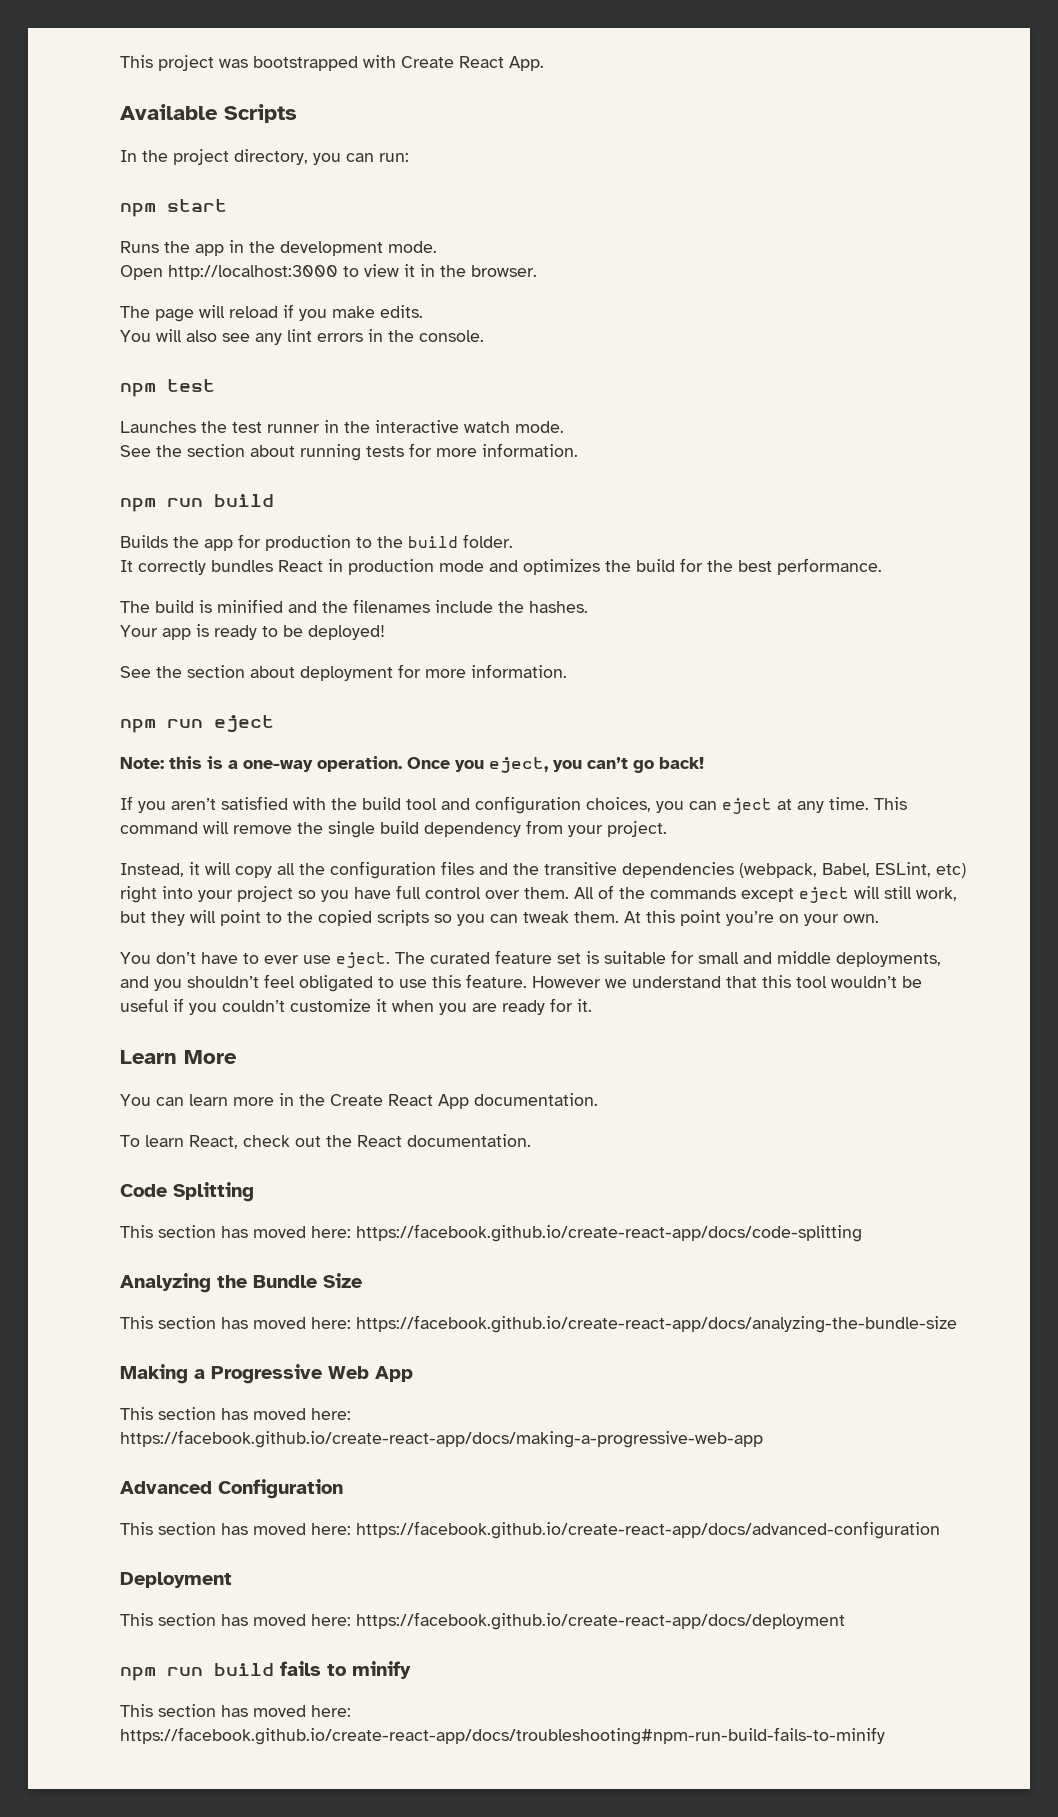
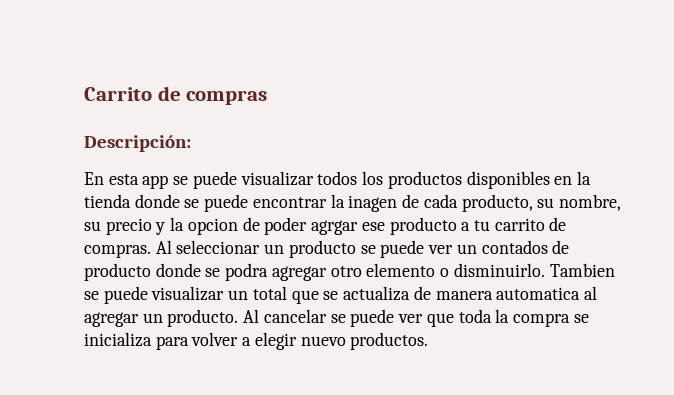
[120,55,544,71] [120,104,297,123] [120,149,409,165] [120,199,227,217] [120,240,437,256] [120,264,537,280] [120,304,423,322] [120,329,484,345] [120,379,215,397] [120,420,564,433] [120,443,578,461] [120,494,274,512] [120,534,513,551] [120,558,882,575] [120,599,588,613] [120,624,385,640] [120,664,567,681] [120,715,274,733] [120,756,704,773] [120,796,907,814] [120,820,667,838] [120,861,966,879] [120,885,957,903] [120,910,879,926] [120,950,941,968] [120,974,922,992] [120,998,592,1015] [120,1050,237,1064] [120,1093,598,1109] [120,1134,531,1149] [120,1182,254,1202] [120,1224,862,1242] [120,1273,362,1293] [120,1315,957,1333] [120,1364,413,1384] [120,1407,351,1420] [120,1430,763,1448] [120,1479,343,1499] [120,1521,940,1539] [120,1572,232,1588] [120,1612,845,1630] [120,1661,411,1681] [120,1704,351,1717] [120,1727,885,1745] This project was bootstrapped with Create React App. // Available Scripts // In the project directory, you can run: // npm start // Runs the app in the development mode. // Open http://localhost:3000 to view it in the browser. // The page will reload if you make edits. // You will also see any lint errors in the console. // npm test // Launches the test runner in the interactive watch mode. // See the section about running tests for more information. // npm run build // Builds the app for production to the build folder. // It correctly bundles React in production mode and optimizes the build for the best performance. // The build is minified and the filenames include the hashes. // Your app is ready to be deployed! // See the section about deployment for more information. // npm run eject // Note: this is a one-way operation. Once you eject, you can’t go back! // If you aren’t satisfied with the build tool and configuration choices, you can eject at any time. This command will remove the single build dependency from your project. // Instead, it will copy all the configuration files and the transitive dependencies (webpack, Babel, ESLint, etc) right into your project so you have full control over them. All of the commands except eject will still work, but they will point to the copied scripts so you can tweak them. At this point you’re on your own. // You don’t have to ever use eject. The curated feature set is suitable for small and middle deployments, and you shouldn’t feel obligated to use this feature. However we understand that this tool wouldn’t be useful if you couldn’t customize it when you are ready for it. // Learn More // You can learn more in the Create React App documentation. // To learn React, check out the React documentation. // Code Splitting // This section has moved here: https://facebook.github.io/create-react-app/docs/code-splitting // Analyzing the Bundle Size // This section has moved here: https://facebook.github.io/create-react-app/docs/analyzing-the-bundle-size // Making a Progressive Web App // This section has moved here: https://facebook.github.io/create-react-app/docs/making-a-progressive-web-app // Advanced Configuration // This section has moved here: https://facebook.github.io/create-react-app/docs/advanced-configuration // Deployment // This section has moved here: https://facebook.github.io/create-react-app/docs/deployment // npm run build fails to minify // This section has moved here: https://facebook.github.io/create-react-app/docs/troubleshooting#npm-run-build-fails-to-minify -> [84,86,268,105] [84,135,191,152] [84,171,591,189] [84,194,621,212] [84,217,567,235] [84,240,570,258] [84,263,615,281] [84,286,597,304] [84,309,589,327] [84,332,429,350] Carrito de compras // Descripción: // En esta app se puede visualizar todos los productos disponibles en la tienda donde se puede encontrar la inagen de cada producto, su nombre, su precio y la opcion de poder agrgar ese producto a tu carrito de compras. Al seleccionar un producto se puede ver un contados de producto donde se podra agregar otro elemento o disminuirlo. Tambien se puede visualizar un total que se actualiza de manera automatica al agregar un producto. Al cancelar se puede ver que toda la compra se inicializa para volver a elegir nuevo productos.

